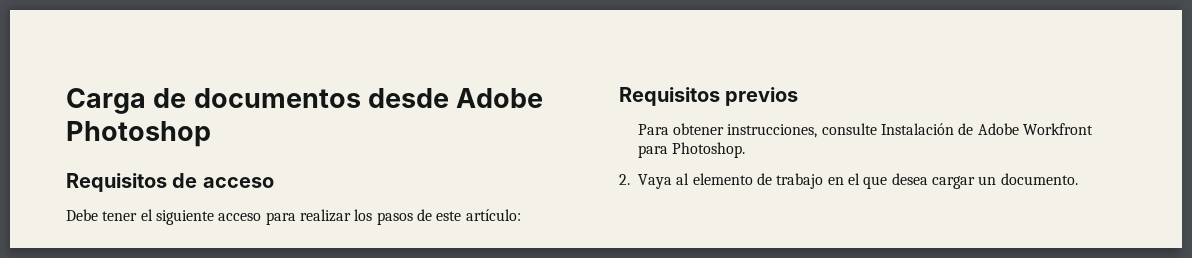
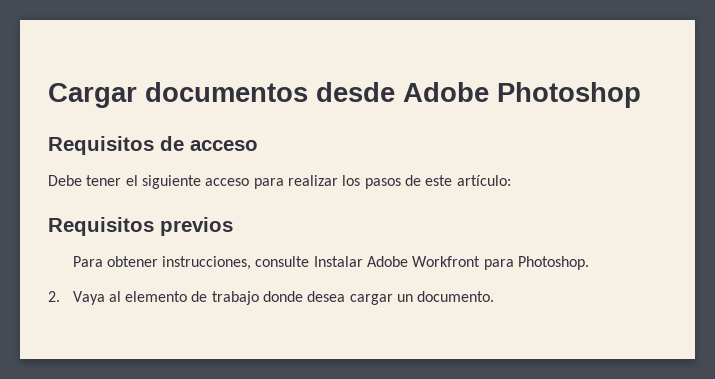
[66,88,187,114] Carga de -> [48,83,137,108] Cargar
[881,123,974,135] Instalación de -> [313,256,363,267] Instalar
[827,173,888,189] en el que -> [263,291,304,302] donde

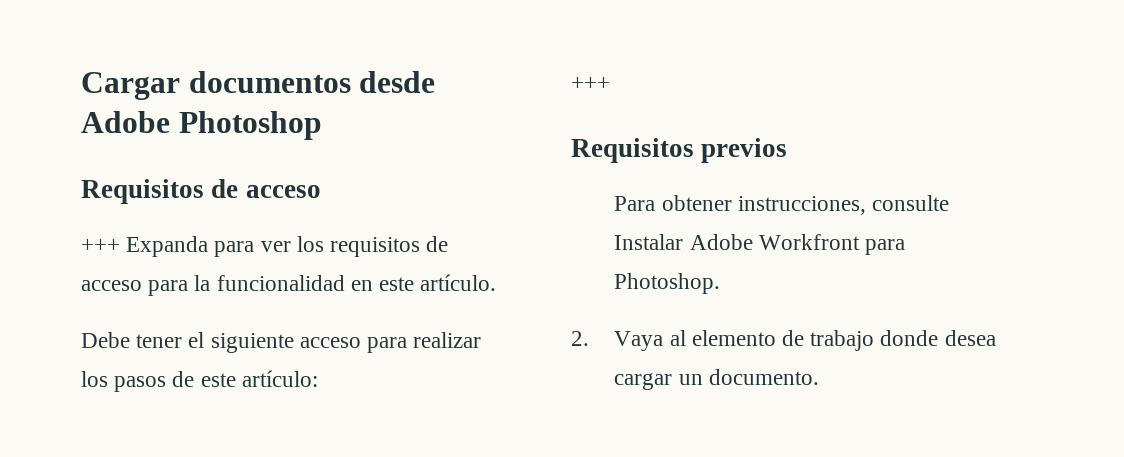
(258, 145) none -> [81,236,449,257] [81,274,497,296] // +++ Expanda para ver los requisitos de acceso para la funcionalidad en este artículo.
(511, 180) none -> [571,76,610,90] // +++

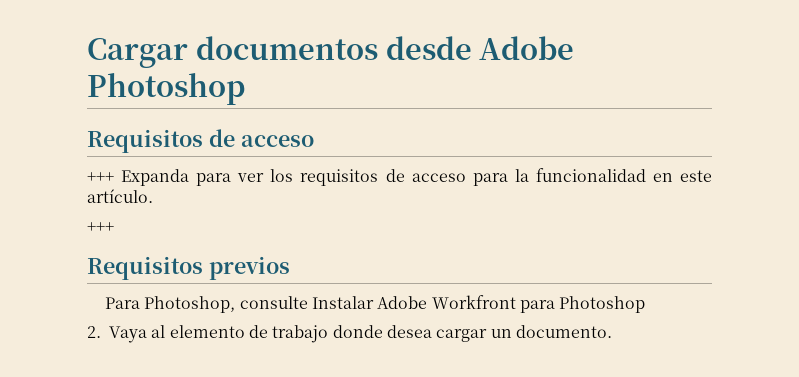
[81,332,482,353] [81,370,318,392] // Debe tener el siguiente acceso para realizar los pasos de este artículo: -> (153, 196) none
[661,195,866,215] obtener instrucciones, -> [144,296,236,313] Photoshop,
[614,273,721,294] Photoshop. -> [559,296,646,313] Photoshop

